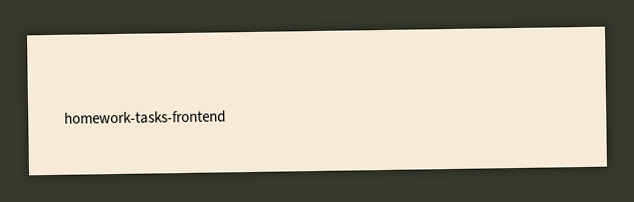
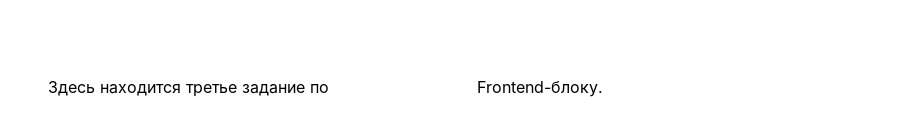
[64,110,226,125] homework-tasks-frontend -> [48,81,603,97] Здесь находится третье задание по Frontend-блоку.

